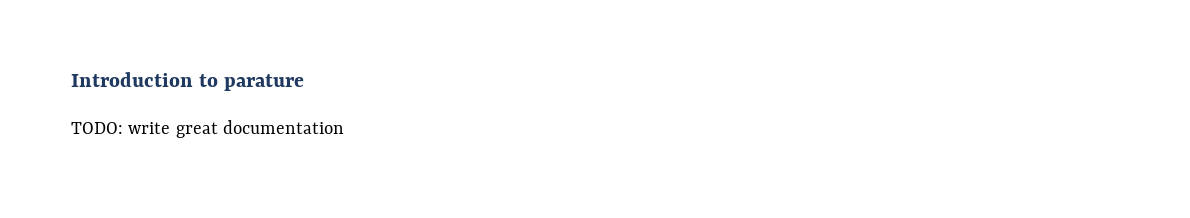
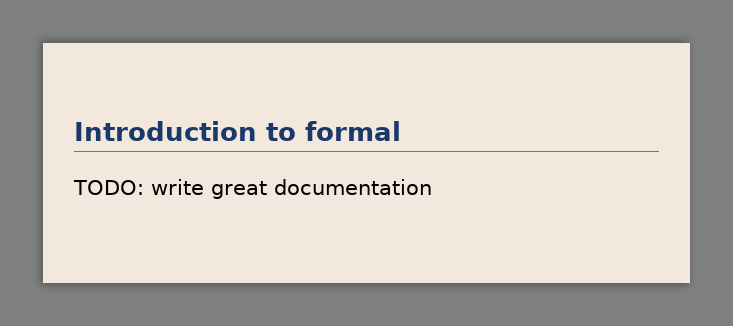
[224,74,305,91] parature -> [305,121,401,141] formal

